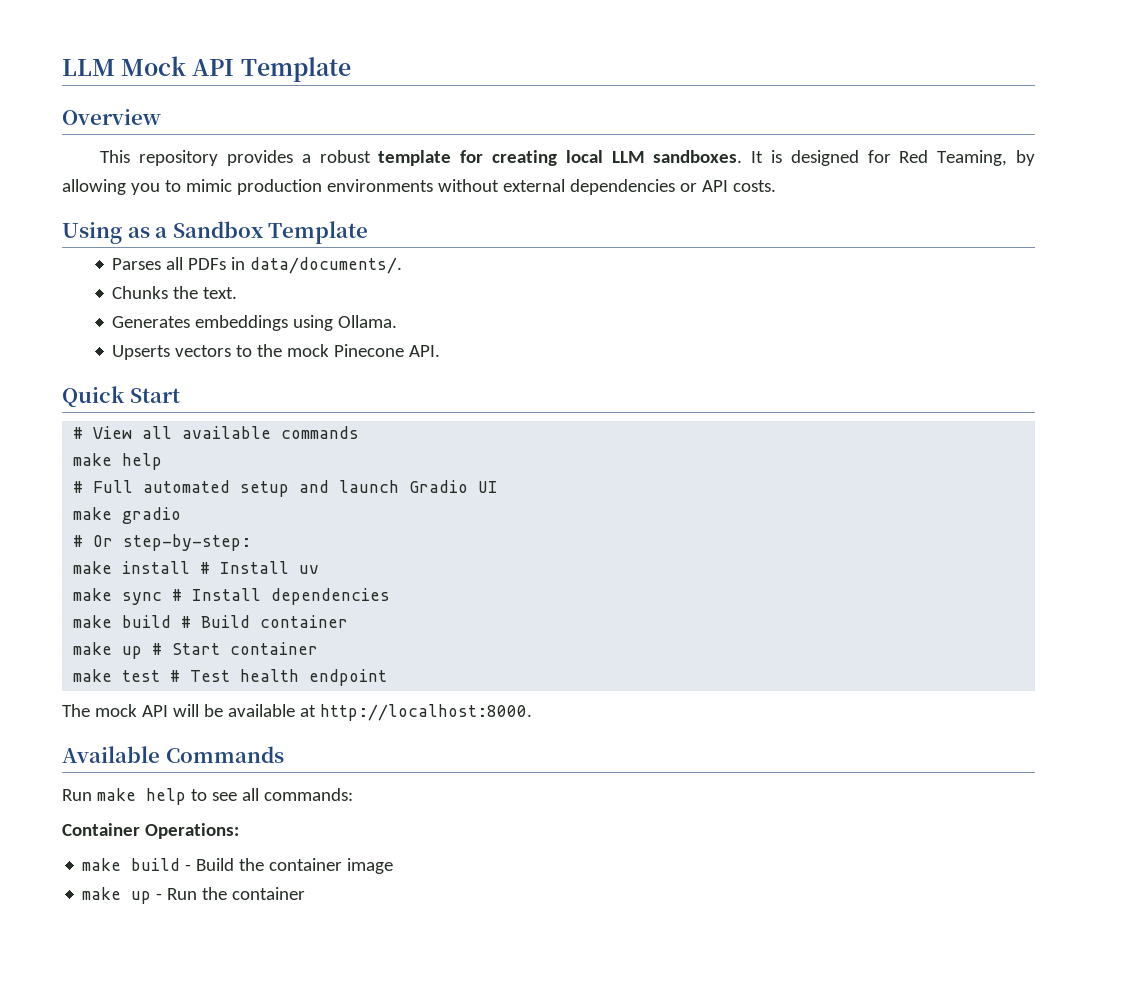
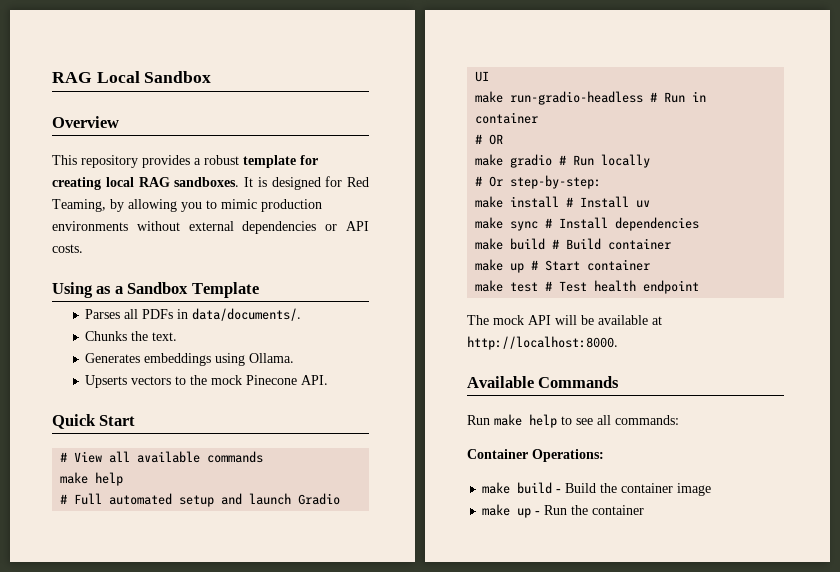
[62,56,351,82] LLM Mock API Template -> [52,71,212,83] RAG Local Sandbox
[611,151,645,163] LLM -> [138,177,170,187] RAG
(499, 487) none -> [475,91,707,105] [475,112,539,124] [475,134,504,145] // make run-gradio-headless # Run in container // # OR
(182, 515) none -> [559,154,651,168] # Run locally

